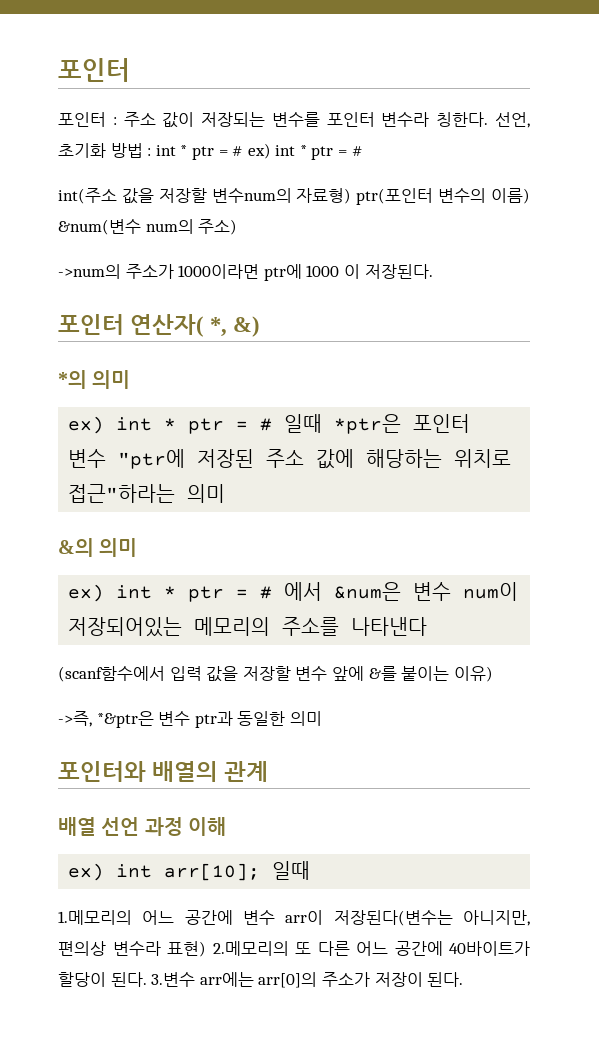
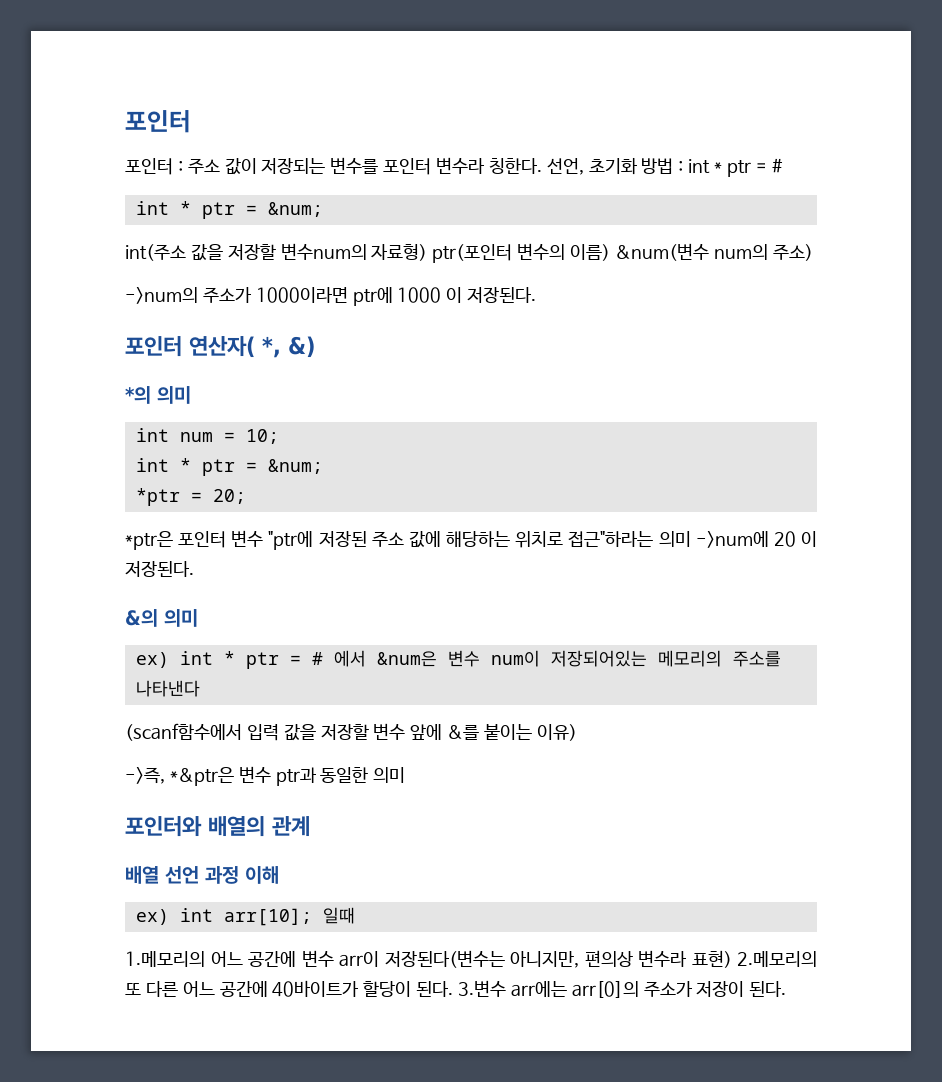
[247,143,363,160] ex) int * ptr = # -> [135,201,323,219] // int * ptr = &num;
[68,414,323,434] ex) int * ptr = # 일때 -> [135,428,279,444] [135,458,323,476] [135,488,246,506] int num = 10; // int * ptr = &num; // *ptr = 20; //
(226, 493) none -> [695,531,818,548] [125,561,194,577] ->num에 20 이 저장된다.

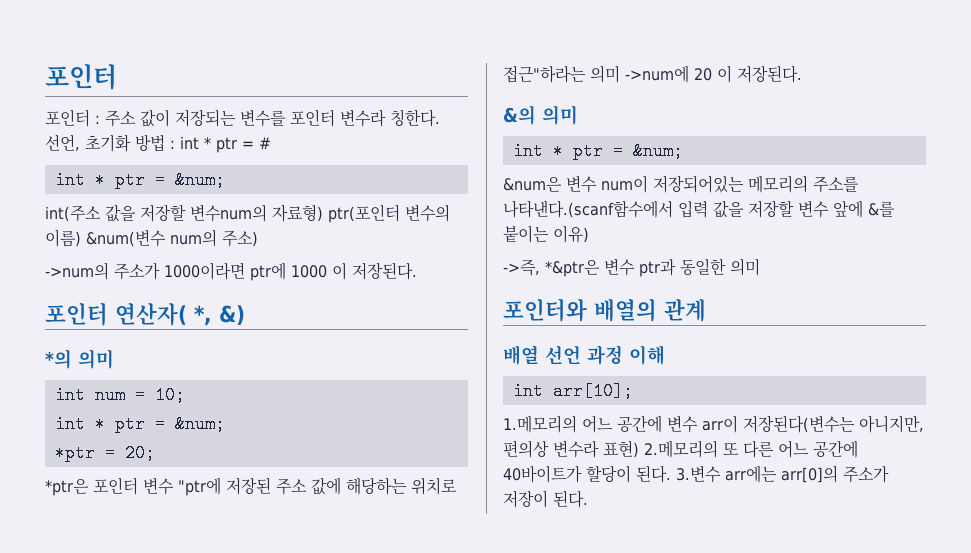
[135,650,366,669] ex) int * ptr = # 에서 -> [512,142,683,160] int * ptr = &num; //
[135,680,200,697] [125,723,242,741] 나타낸다 // (scanf함수에서 -> [503,200,673,218] 나타낸다.(scanf함수에서
[135,909,169,925] ex) -> (665, 355) none
[322,907,355,924] 일때 -> (633, 391) none

